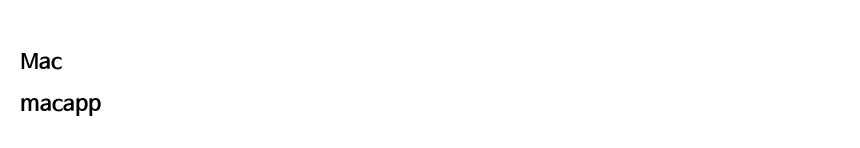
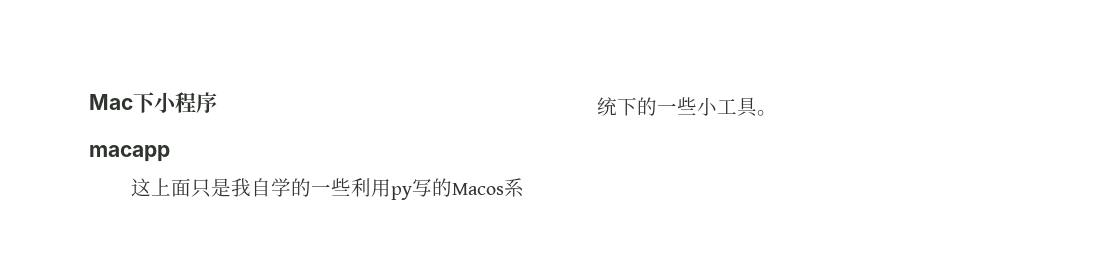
(62, 61) none -> [133,92,217,113] 下小程序
(101, 107) none -> [130,178,524,200] [597,97,777,117] // 这上面只是我自学的一些利用py写的Macos系统下的一些小工具。

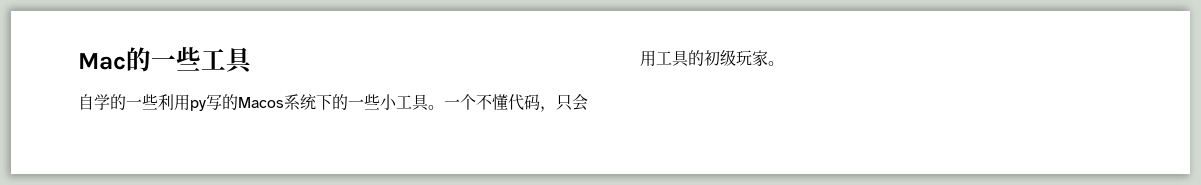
[133,92,217,113] [89,145,170,162] [130,178,251,198] 下小程序 // macapp // 这上面只是我 -> [126,47,254,74] 的一些工具 //
(777, 113) none -> [444,94,588,112] [640,50,784,67] 一个不懂代码，只会用工具的初级玩家。

